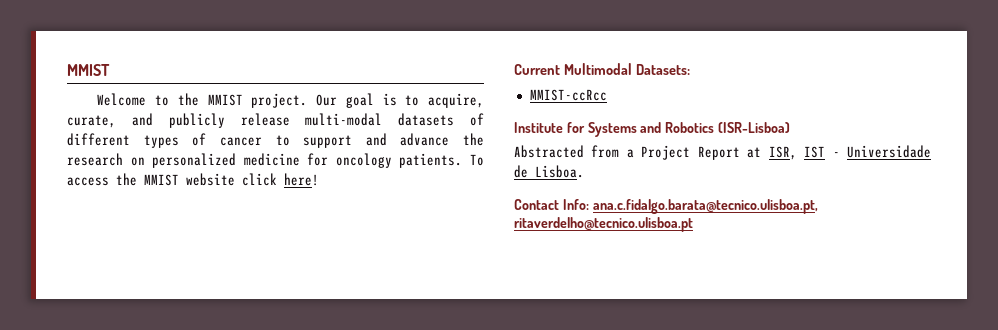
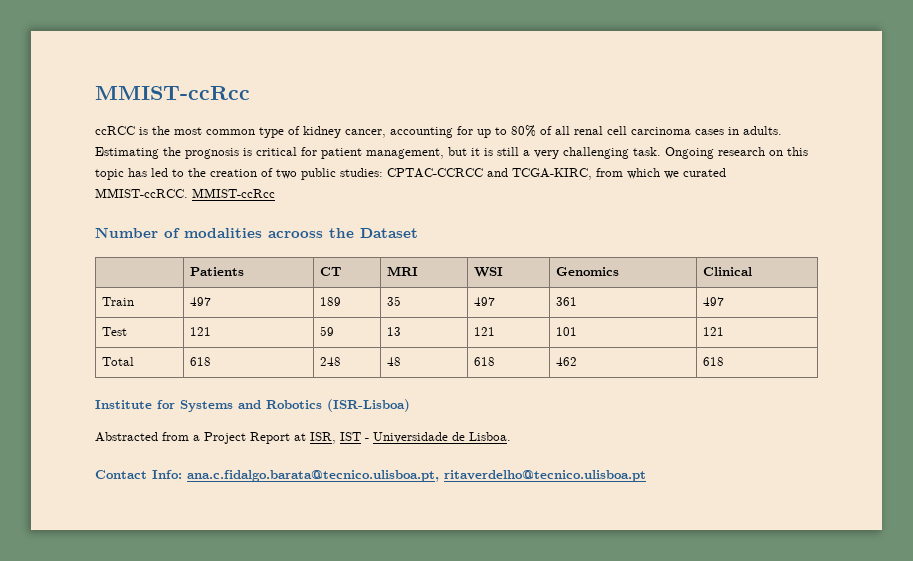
[67,64,110,76] [97,93,484,108] [67,113,484,128] [67,133,484,148] [67,153,484,168] [67,173,319,186] [514,63,690,75] [529,89,607,101] MMIST // Welcome to the MMIST project. Our goal is to acquire, curate, and publicly release multi-modal datasets of different types of cancer to support and advance the research on personalized medicine for oncology patients. To access the MMIST website click here! // Current Multimodal Datasets: // MMIST-ccRcc -> [95,86,250,100] [95,125,782,138] [95,147,808,159] [95,168,726,180] [95,188,275,198] [95,227,418,238] [189,267,244,276] [319,267,341,276] [386,266,418,276] [473,267,503,277] [555,267,619,276] [702,267,752,276] [101,297,134,306] [189,297,211,306] [319,297,341,306] [386,296,401,306] [473,297,495,306] [555,297,577,306] [702,297,724,306] [101,327,127,336] [189,327,211,336] [319,326,334,336] [386,327,401,336] [473,327,495,336] [555,327,577,336] [702,327,724,336] [101,357,134,366] [189,357,211,366] [319,357,341,366] [386,357,401,366] [473,357,495,366] [555,357,577,366] [702,357,724,366] MMIST-ccRcc // ccRCC is the most common type of kidney cancer, accounting for up to 80% of all renal cell carcinoma cases in adults. Estimating the prognosis is critical for patient management, but it is still a very challenging task. Ongoing research on this topic has led to the creation of two public studies: CPTAC-CCRCC and TCGA-KIRC, from which we curated MMIST-ccRCC. MMIST-ccRcc // Number of modalities acrooss the Dataset // | Patients | CT | MRI | WSI | Genomics | Clinical // Train | 497 | 189 | 35 | 497 | 361 | 497 // Test | 121 | 59 | 13 | 121 | 101 | 121 // Total | 618 | 248 | 48 | 618 | 462 | 618

